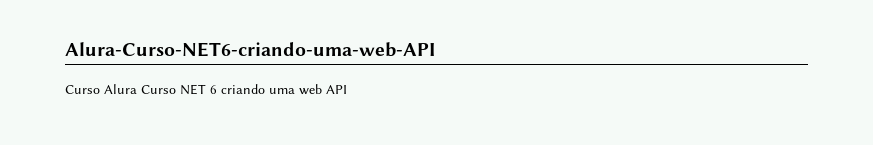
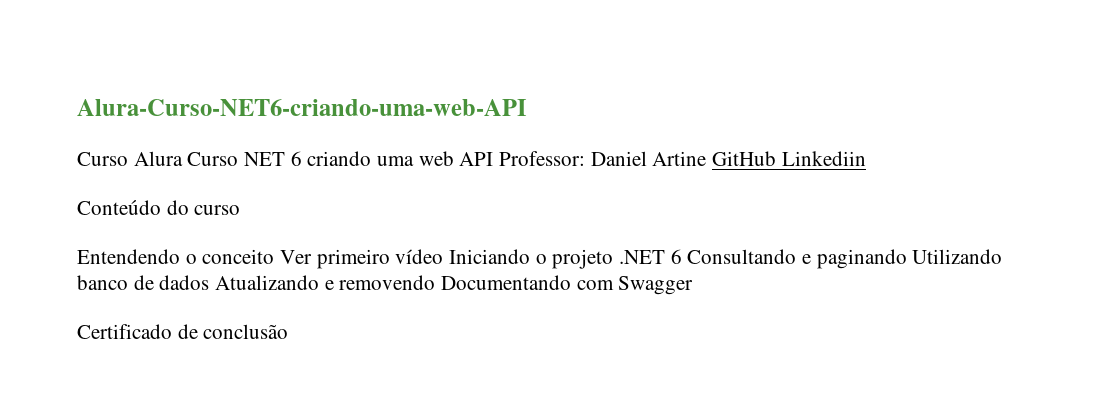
(347, 89) none -> [499,151,866,166] [77,200,241,215] [77,249,1003,269] [77,275,694,295] [77,324,289,339] Professor: Daniel Artine GitHub Linkediin // Conteúdo do curso // Entendendo o conceito Ver primeiro vídeo Iniciando o projeto .NET 6 Consultando e paginando Utilizando banco de dados Atualizando e removendo Documentando com Swagger // Certificado de conclusão

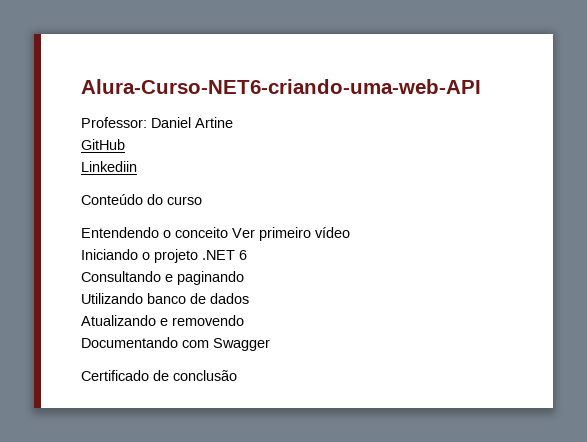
[77,151,494,166] Curso Alura Curso NET 6 criando uma web API -> (481, 86) none
(707, 158) none -> (233, 122) //
(777, 158) none -> (125, 144) //
(444, 256) none -> (350, 232) //
(682, 256) none -> (247, 255) //
(907, 259) none -> (244, 278) //
(210, 282) none -> (249, 298) //
(436, 282) none -> (244, 320) //

